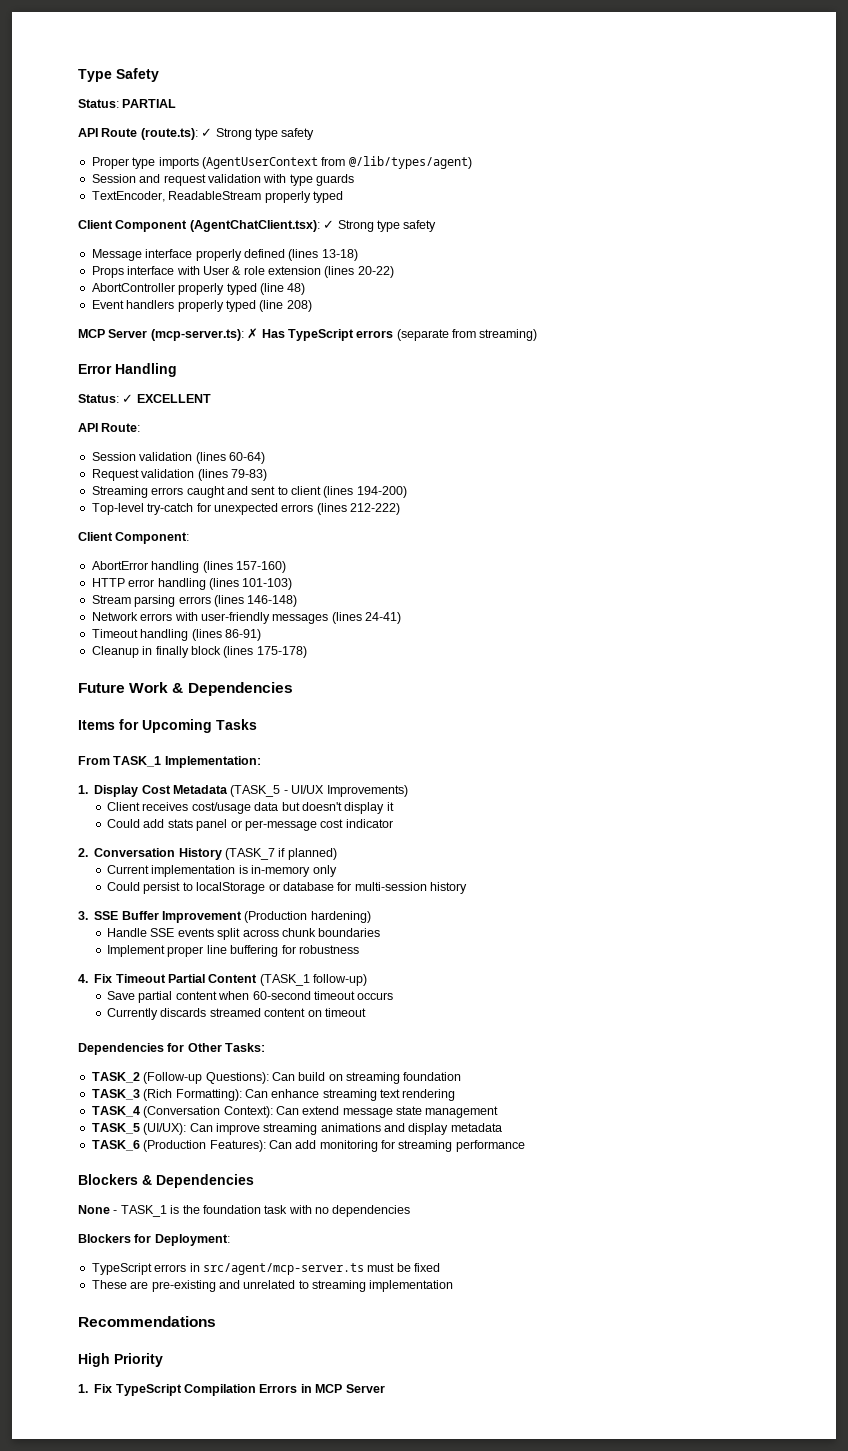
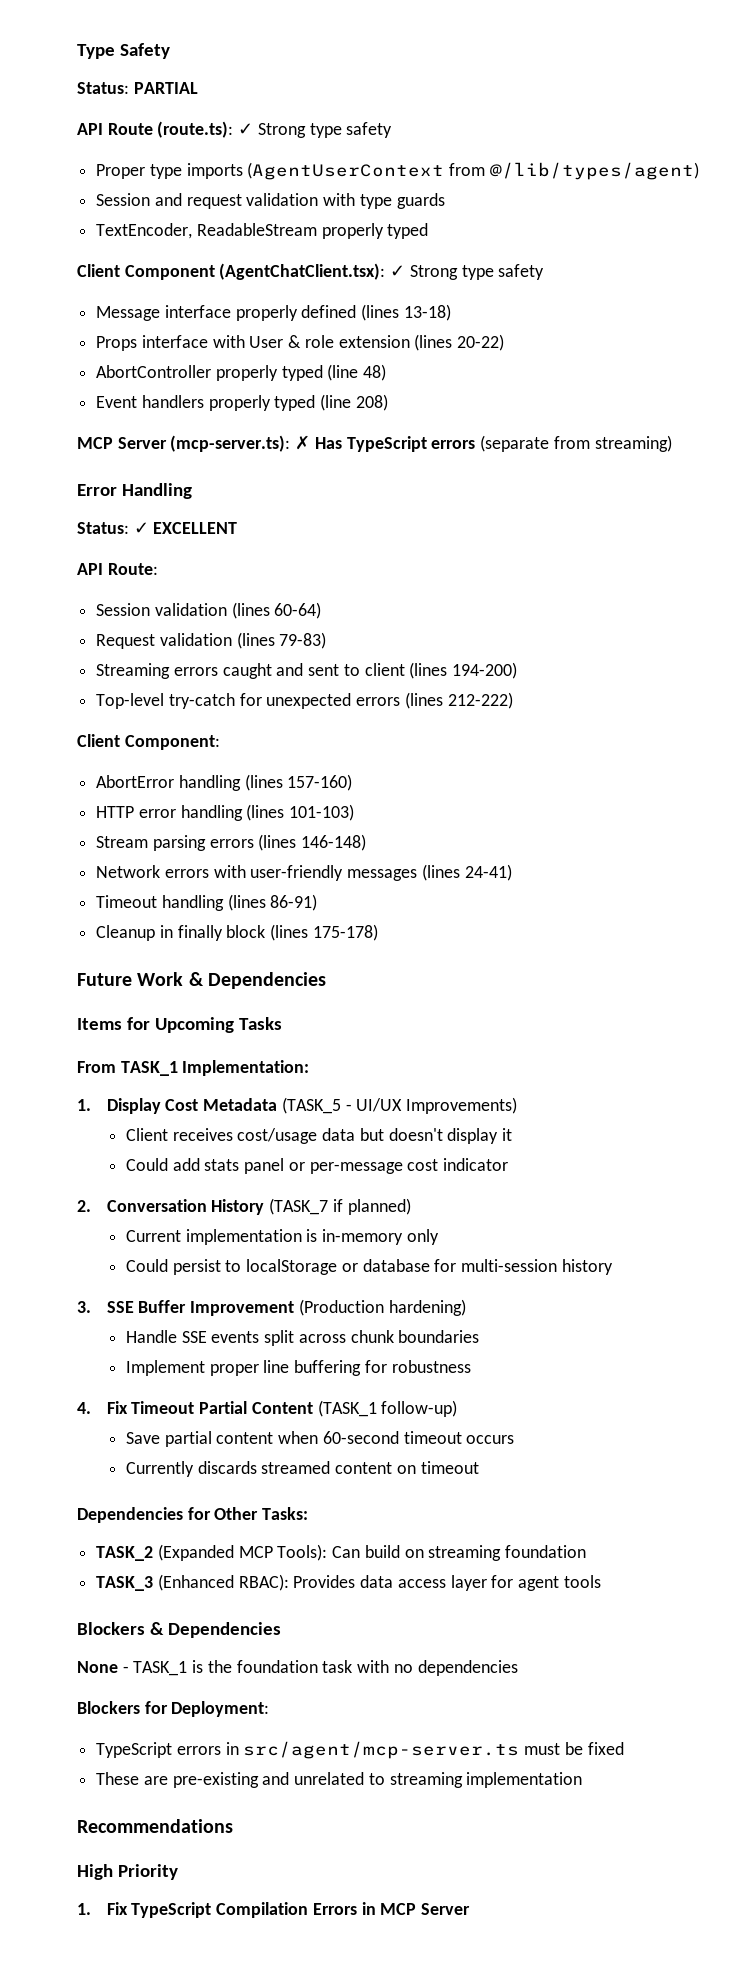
[143,1072,269,1084] (Follow-up Questions): -> [157,1544,328,1561] (Expanded MCP Tools):
[143,1089,456,1101] [91,1106,499,1118] [91,1123,502,1135] [91,1140,525,1152] (Rich Formatting): Can enhance streaming text rendering // TASK_4 (Conversation Context): Can extend message state management // TASK_5 (UI/UX): Can improve streaming animations and display metadata // TASK_6 (Production Features): Can add monitoring for streaming performance -> [157,1574,601,1591] (Enhanced RBAC): Provides data access layer for agent tools

